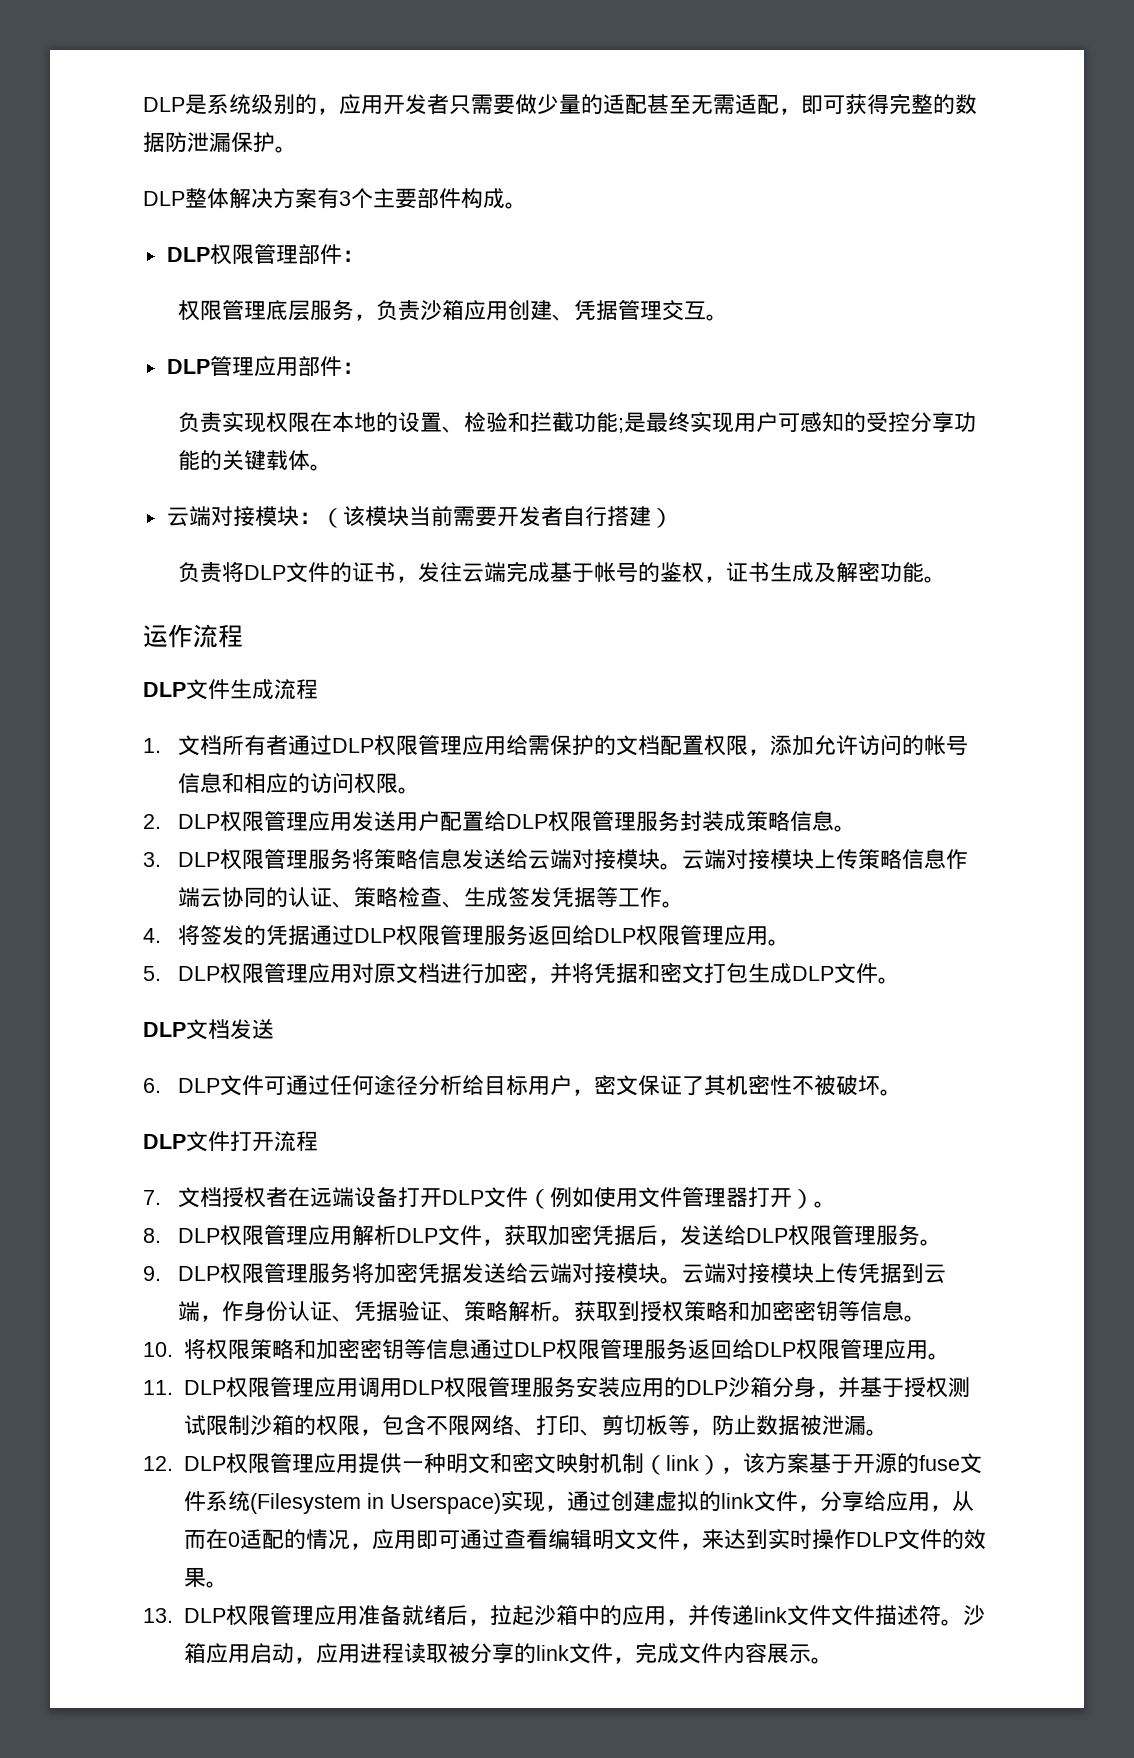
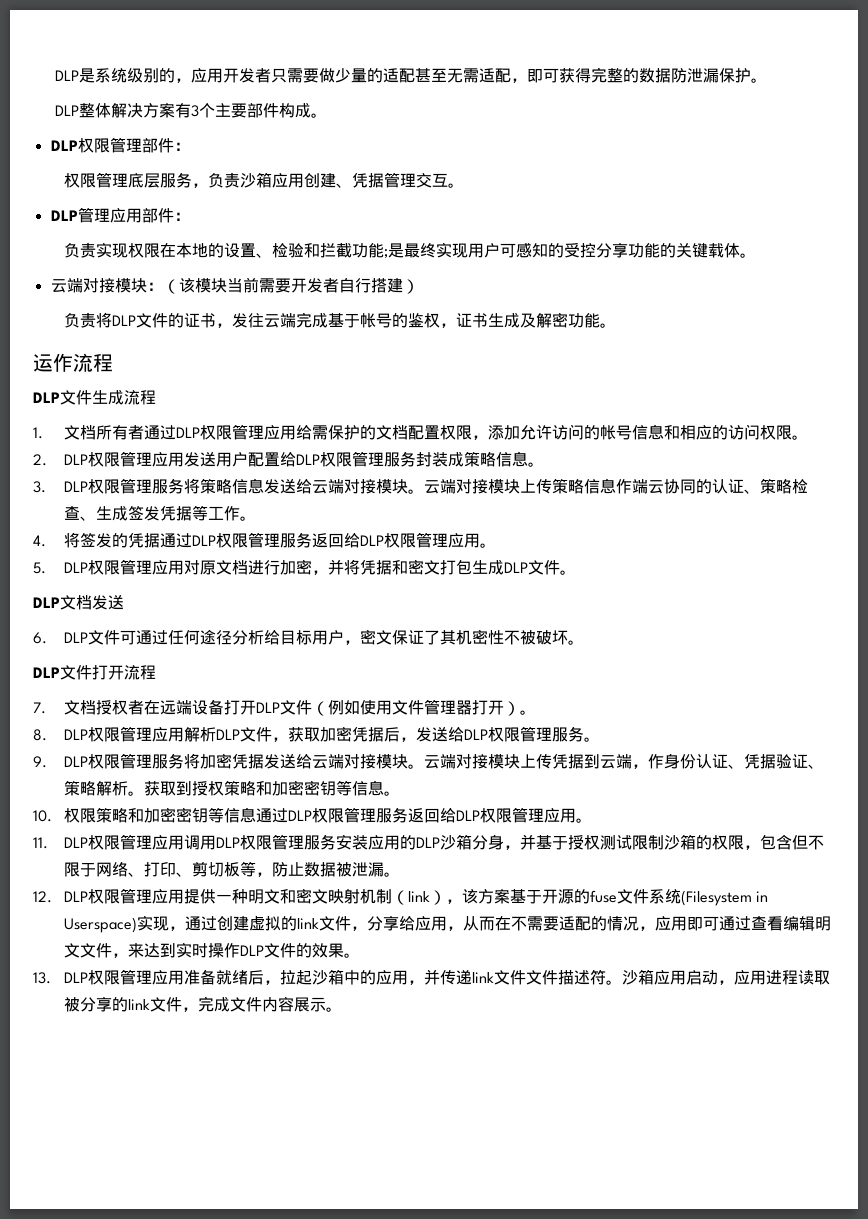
[183,1338,206,1359] 将 -> (52, 816) none
[425,1415,470,1436] 不限 -> [791,835,824,850] [63,862,96,877] 但不限于
[227,1532,240,1547] 0 -> [510,916,559,931] 不需要

